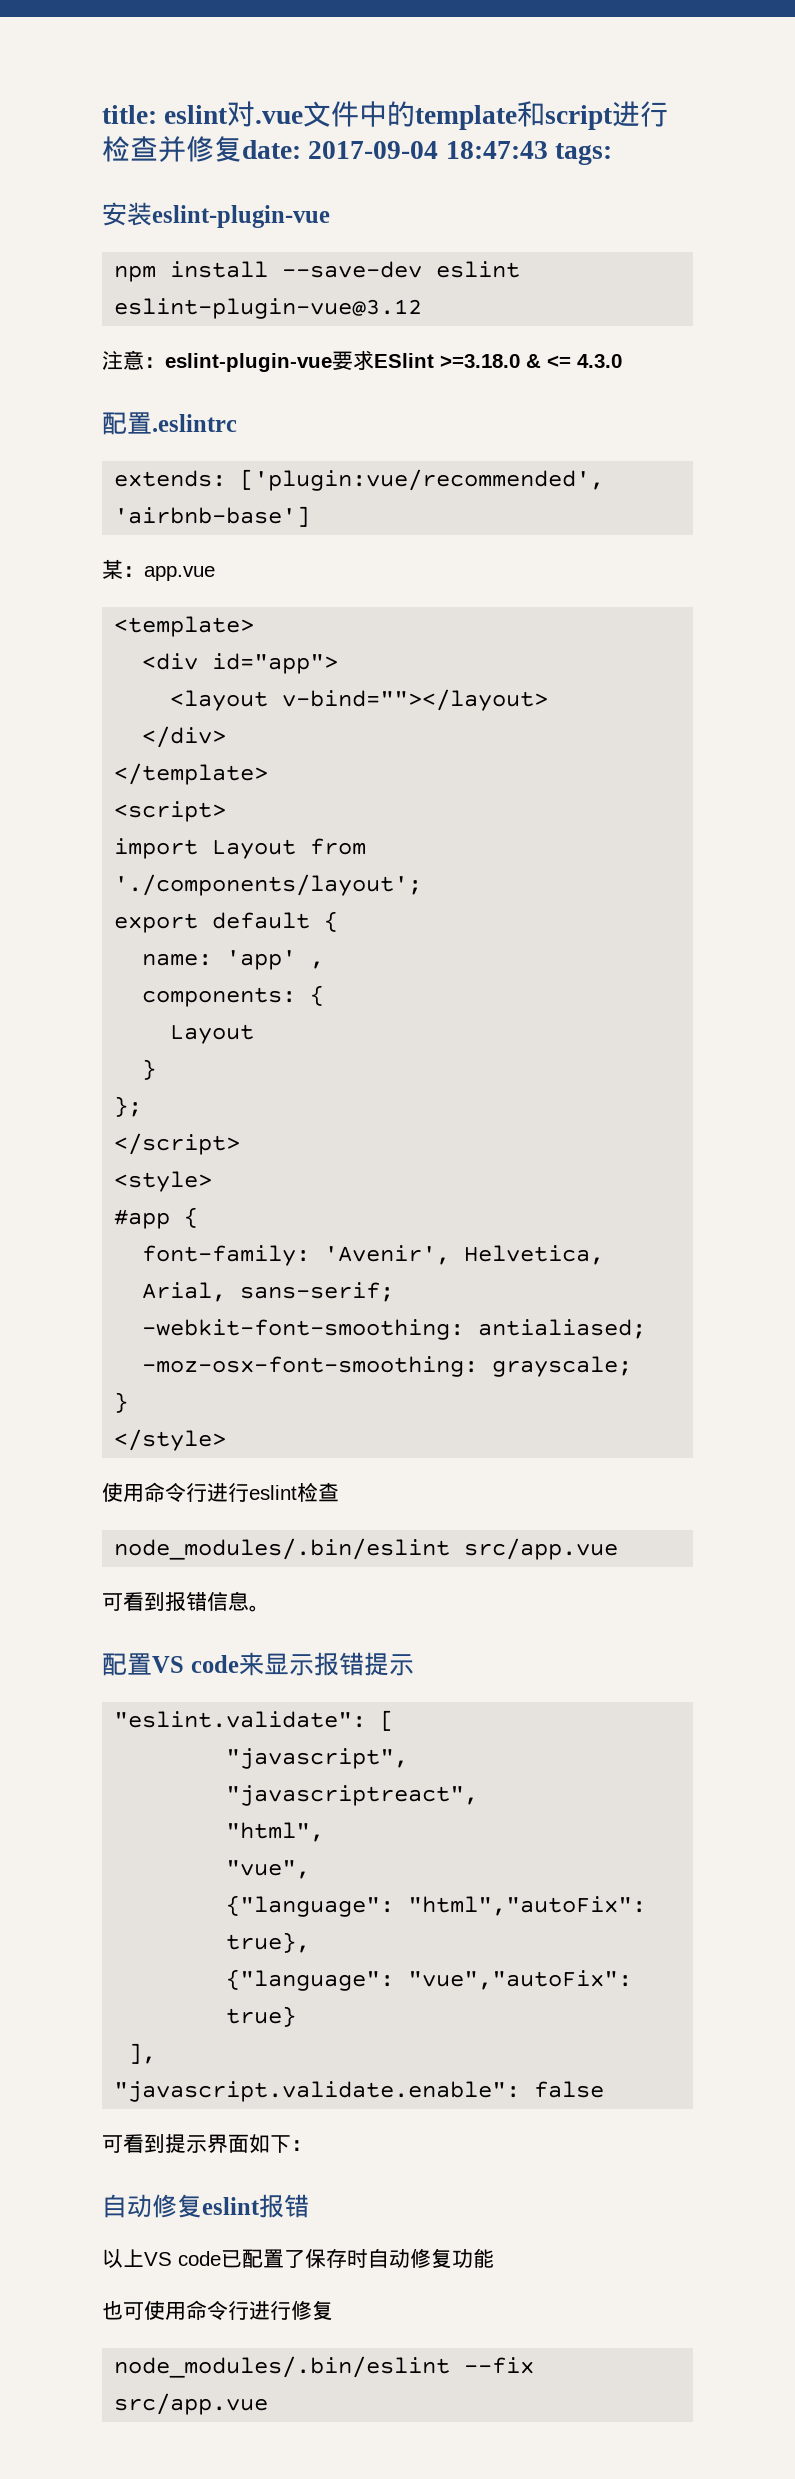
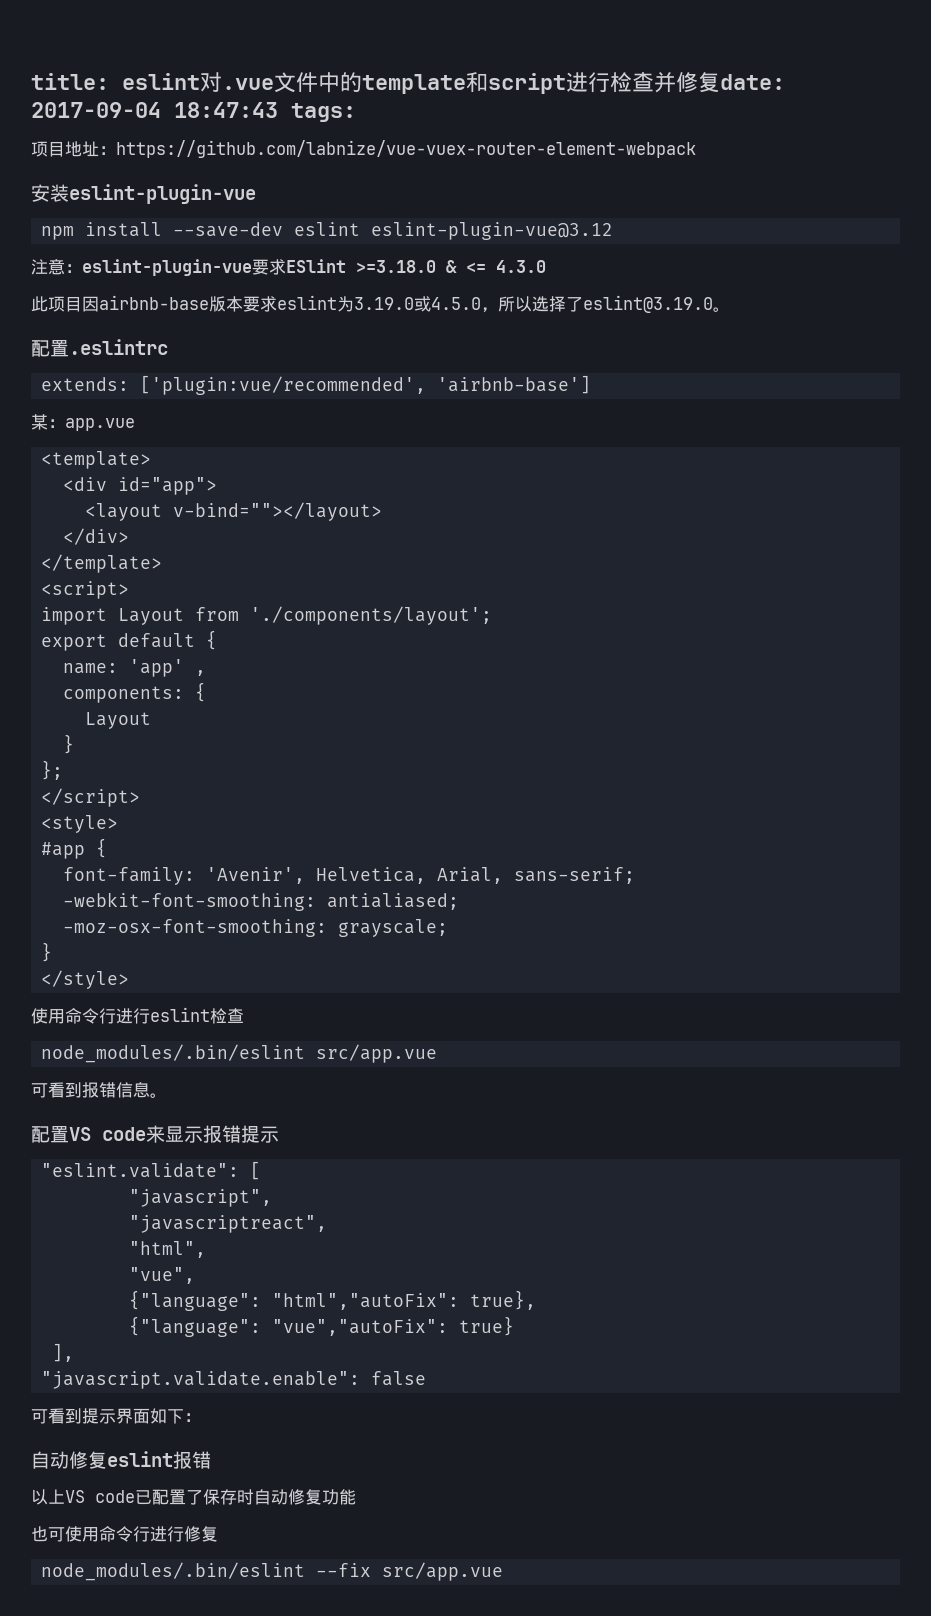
(613, 154) none -> [31,140,696,158] // 项目地址：https://github.com/labnize/vue-vuex-router-element-webpack
(622, 361) none -> [31,295,730,313] // 此项目因airbnb-base版本要求eslint为3.19.0或4.5.0，所以选择了eslint@3.19.0。

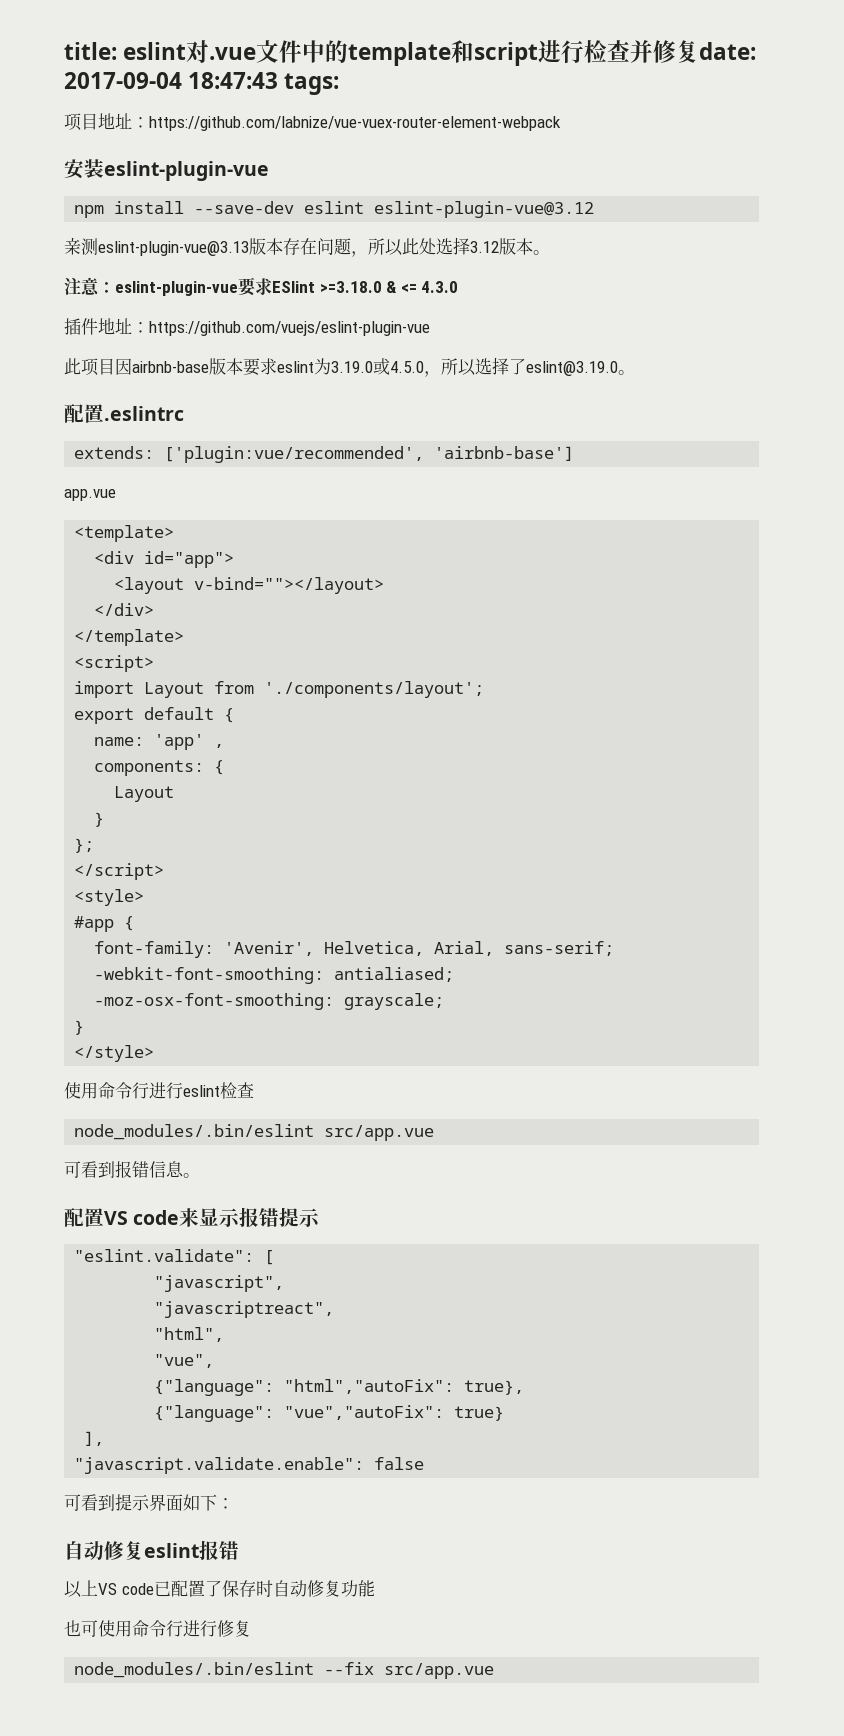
(614, 231) none -> [64,237,550,257] // 亲测eslint-plugin-vue@3.13版本存在问题，所以此处选择3.12版本。
(546, 266) none -> [64,318,430,336] // 插件地址：https://github.com/vuejs/eslint-plugin-vue
[31,414,65,430] 某： -> (575, 453) none

